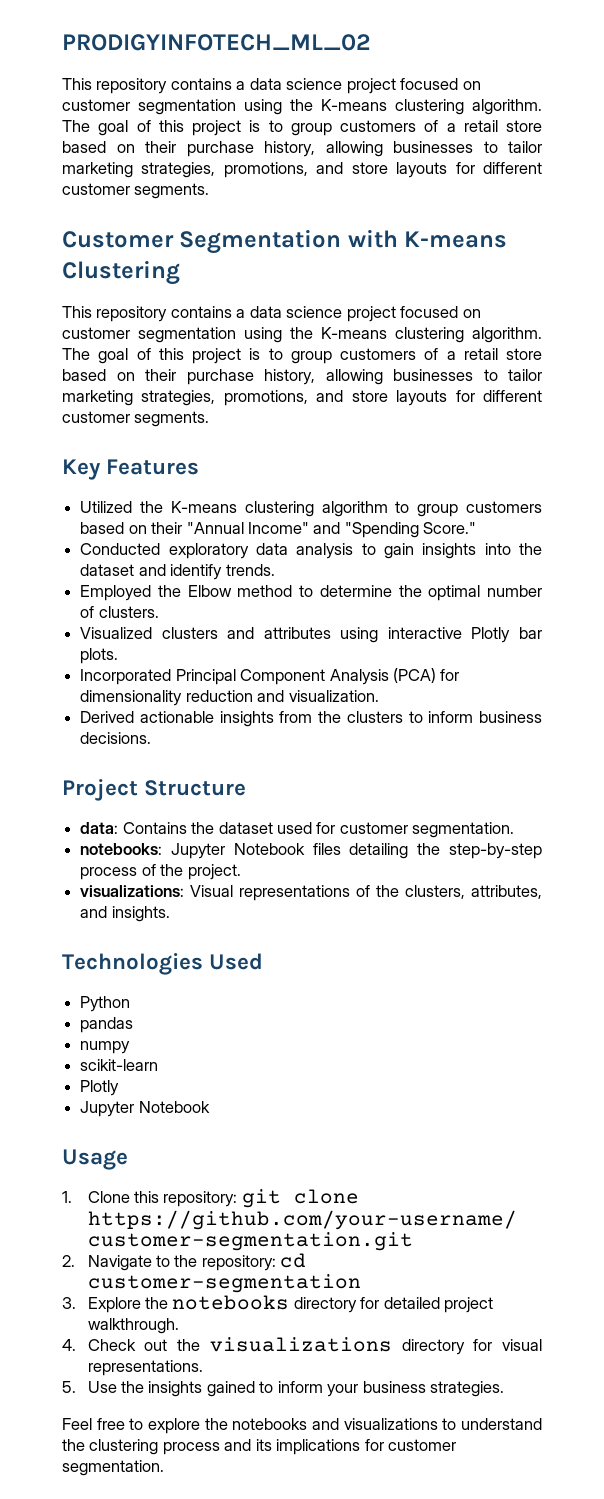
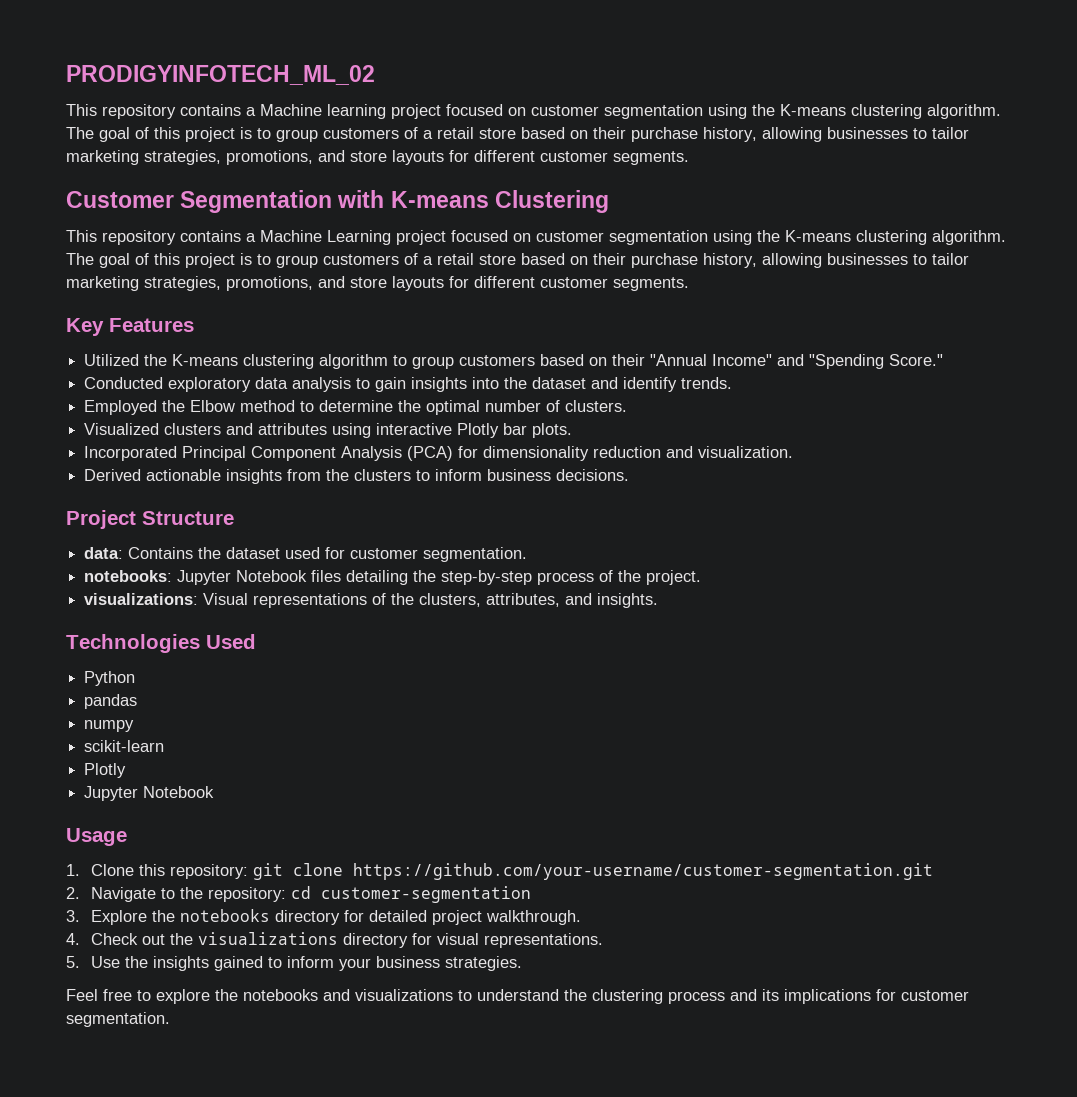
[249,78,343,90] data science -> [260,104,386,119] Machine learning
[249,306,343,318] data science -> [260,230,391,245] Machine Learning

